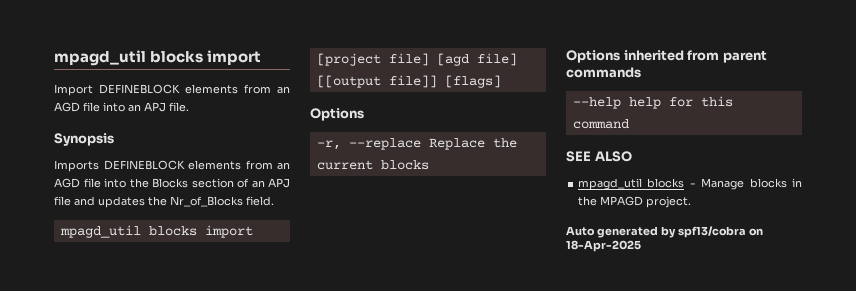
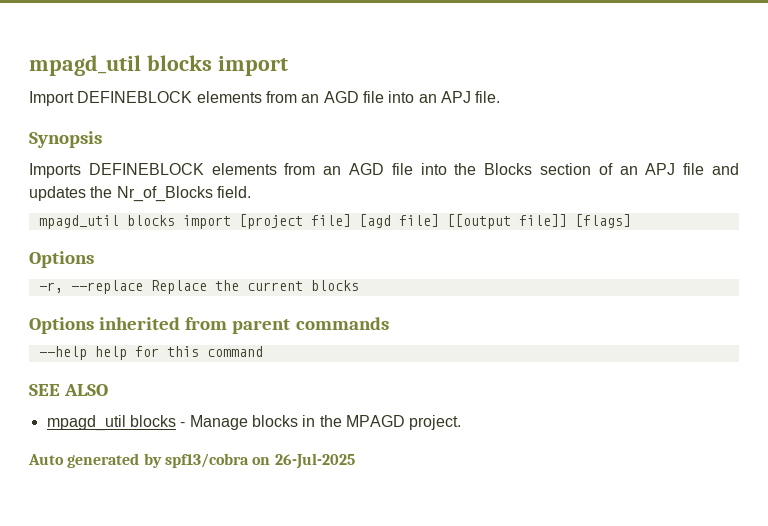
[566,240,641,252] 18-Apr-2025 -> [274,453,355,469] 26-Jul-2025

